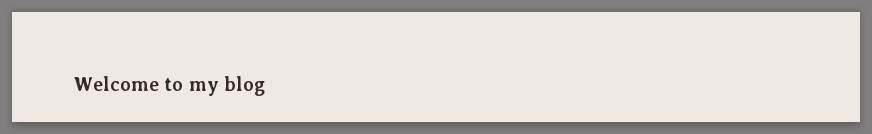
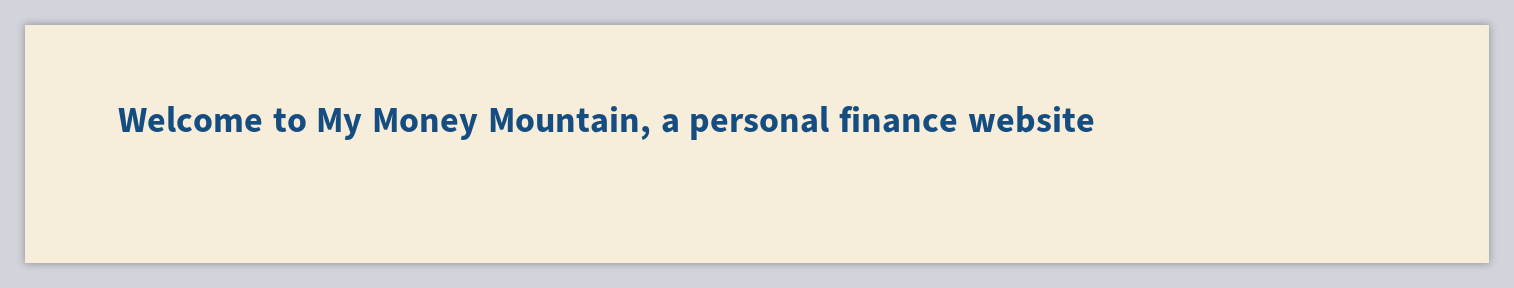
[188,76,265,96] my blog -> [316,106,1095,140] My Money Mountain, a personal finance website

